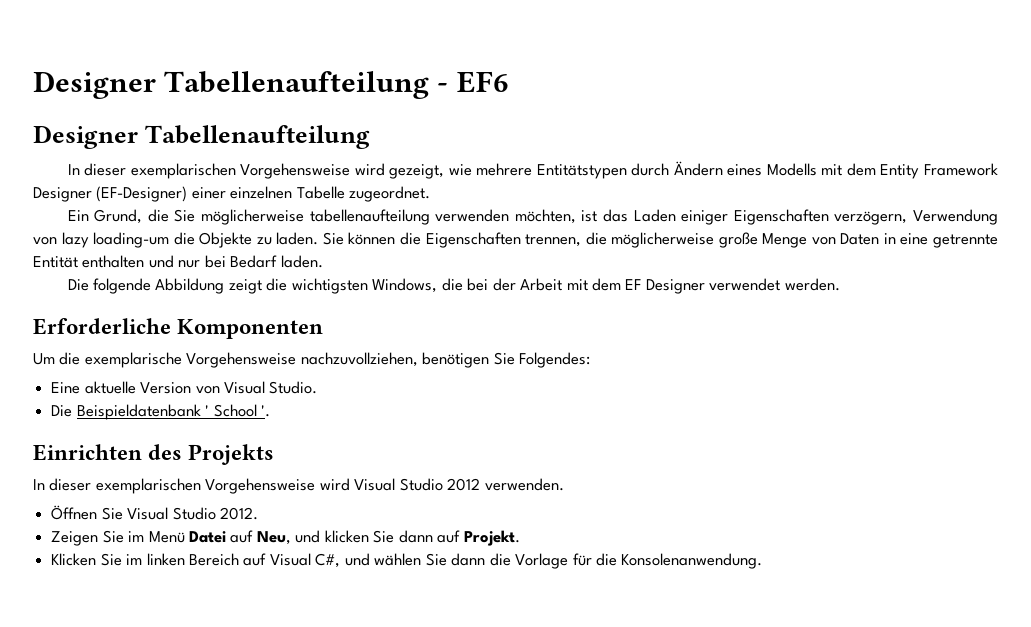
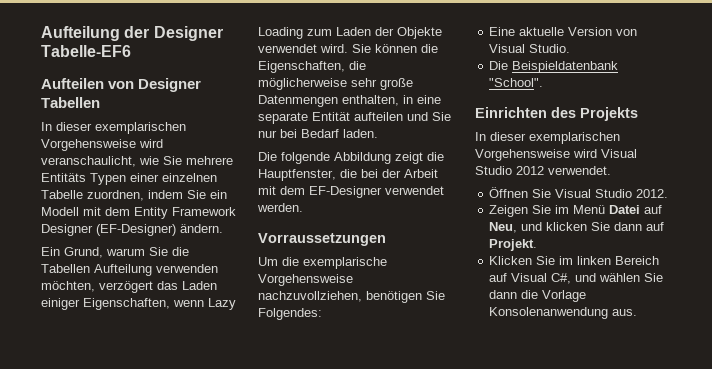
[33,71,509,99] [33,125,371,149] [67,161,817,179] Designer Tabellenaufteilung - EF6 // Designer Tabellenaufteilung // In dieser exemplarischen Vorgehensweise wird gezeigt, wie mehrere Entitätstypen durch Ändern eines Modells -> [41,26,223,41] [41,45,131,57] [41,78,202,92] [41,97,100,108] [41,122,186,134] [41,139,163,151] [41,156,233,167] [41,173,217,185] [41,190,227,201] [41,207,79,216] Aufteilung der Designer Tabelle-EF6 // Aufteilen von Designer Tabellen // In dieser exemplarischen Vorgehensweise wird veranschaulicht, wie Sie mehrere Entitäts Typen einer einzelnen Tabelle zuordnen, indem Sie ein Modell
[191,186,431,202] [67,209,430,225] einer einzelnen Tabelle zugeordnet. // Ein Grund, die Sie möglicherweise tabellenaufteilung -> [180,224,223,233] [41,247,189,258] [41,264,152,276] ändern. // Ein Grund, warum Sie die Tabellen Aufteilung
[581,210,598,222] ist -> [99,281,153,293] verzögert
[733,209,998,225] [33,232,998,248] [33,255,174,268] Eigenschaften verzögern, Verwendung von lazy loading-um die Objekte zu laden. Sie können die Eigenschaften trennen, die möglicherweise große Menge von Daten in eine getrennte Entität enthalten und -> [83,298,236,310] [258,27,442,39] [258,44,438,53] [258,61,366,73] [258,78,413,90] [258,95,441,107] [258,112,451,124] Eigenschaften, wenn Lazy Loading zum Laden der Objekte verwendet wird. Sie können die Eigenschaften, die möglicherweise sehr große Datenmengen enthalten, in eine separate Entität aufteilen und Sie
[291,278,438,294] wichtigsten Windows, -> [258,169,336,181] Hauptfenster,
[625,279,705,294] EF Designer -> [309,186,382,198] EF-Designer
[33,318,324,339] Erforderliche Komponenten -> [258,233,386,246] Vorraussetzungen
[205,404,270,417] ' School '. -> [489,78,544,87] "School".
[484,478,564,491] verwenden. -> [548,166,611,175] verwendet.
[572,553,763,569] für die Konsolenanwendung. -> [489,307,638,319] Konsolenanwendung aus.

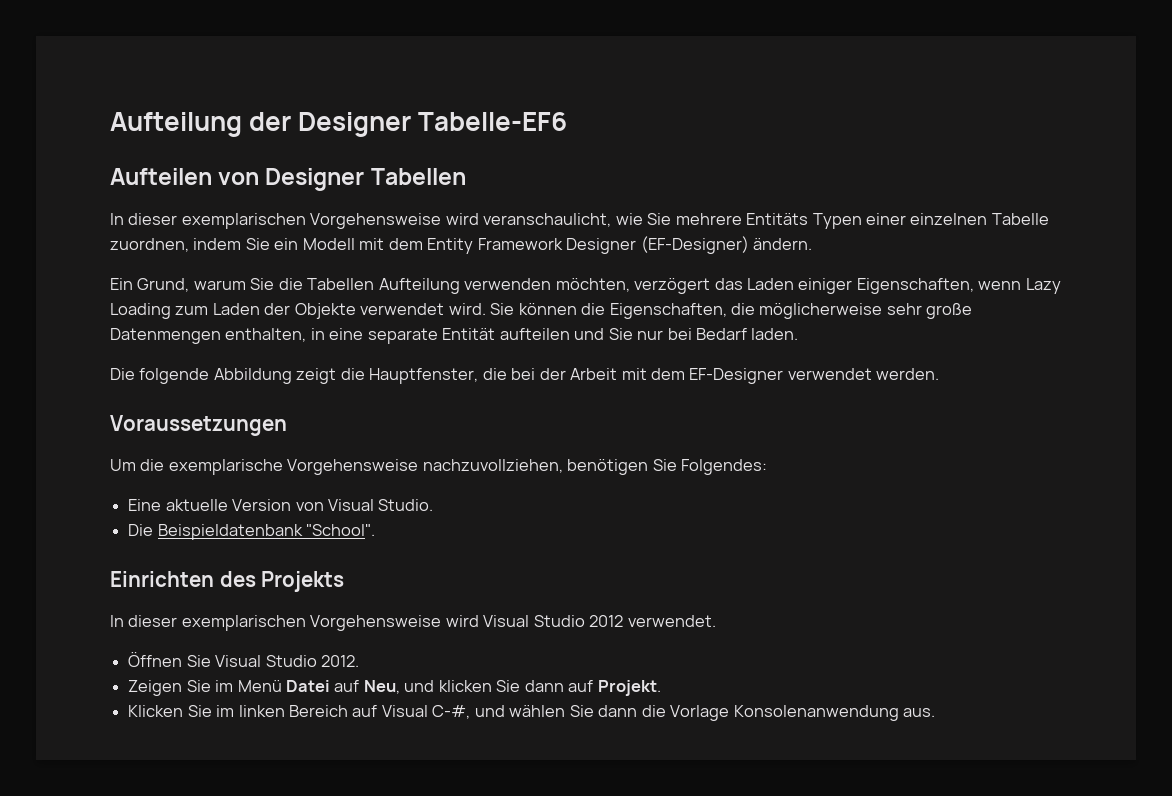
[258,233,386,246] Vorraussetzungen -> [110,415,287,436] Voraussetzungen
[551,273,572,284] C#, -> [432,705,471,719] C-#,

